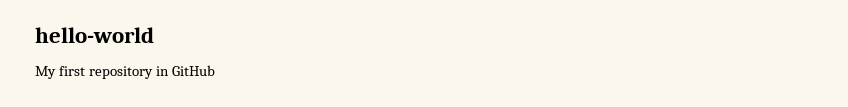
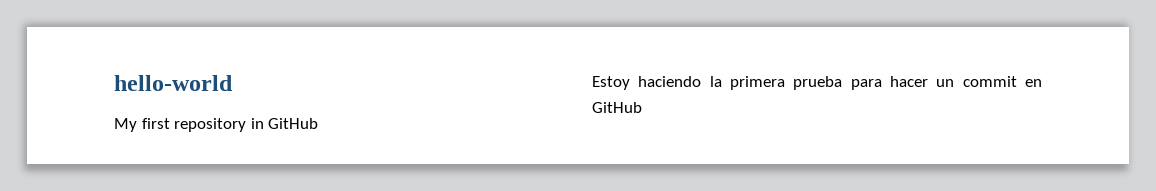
(215, 70) none -> [592,76,1042,90] [592,102,642,113] // Estoy haciendo la primera prueba para hacer un commit en GitHub

